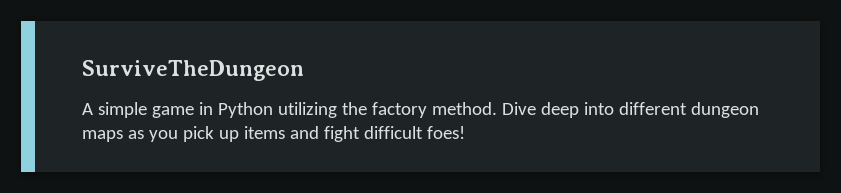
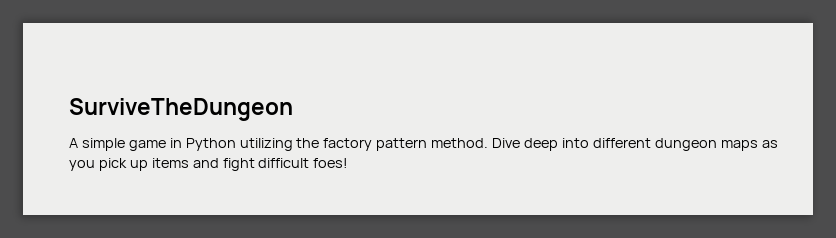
(427, 110) none -> [376,138,428,151] pattern

